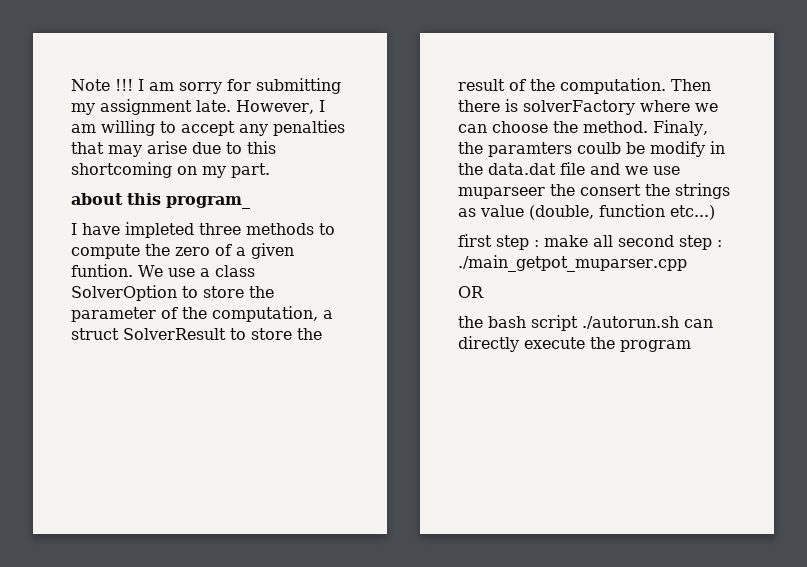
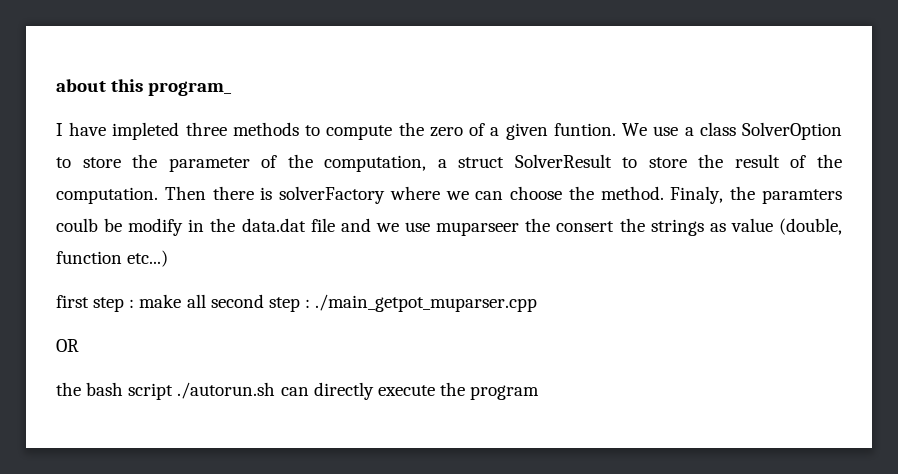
[71,78,341,94] [71,99,325,115] [71,120,345,136] [71,141,276,157] [71,162,270,178] Note !!! I am sorry for submitting my assignment late. However, I am willing to accept any penalties that may arise due to this shortcoming on my part. // -> (56, 85) none

